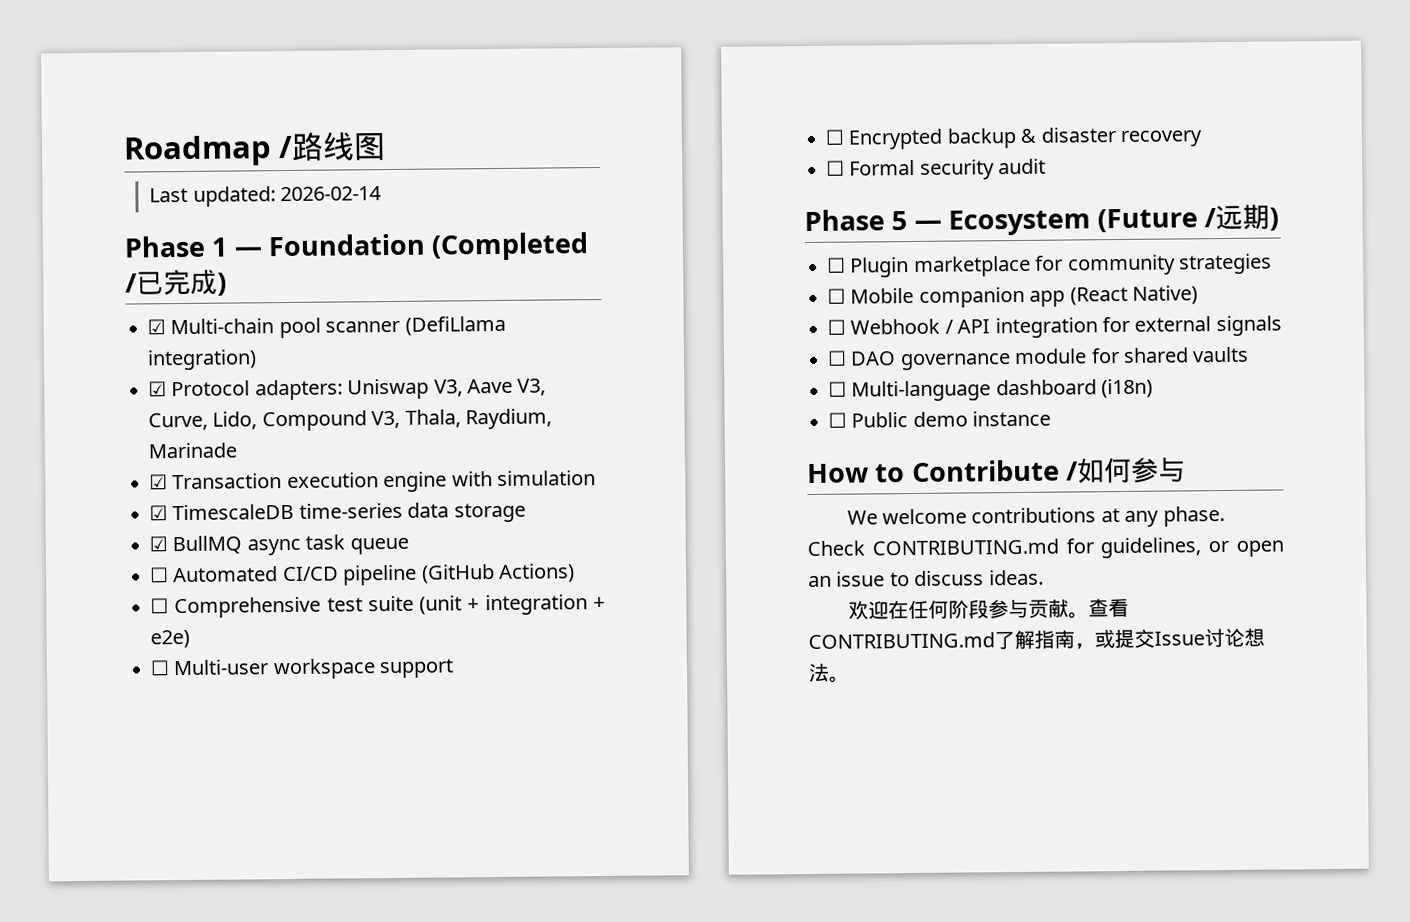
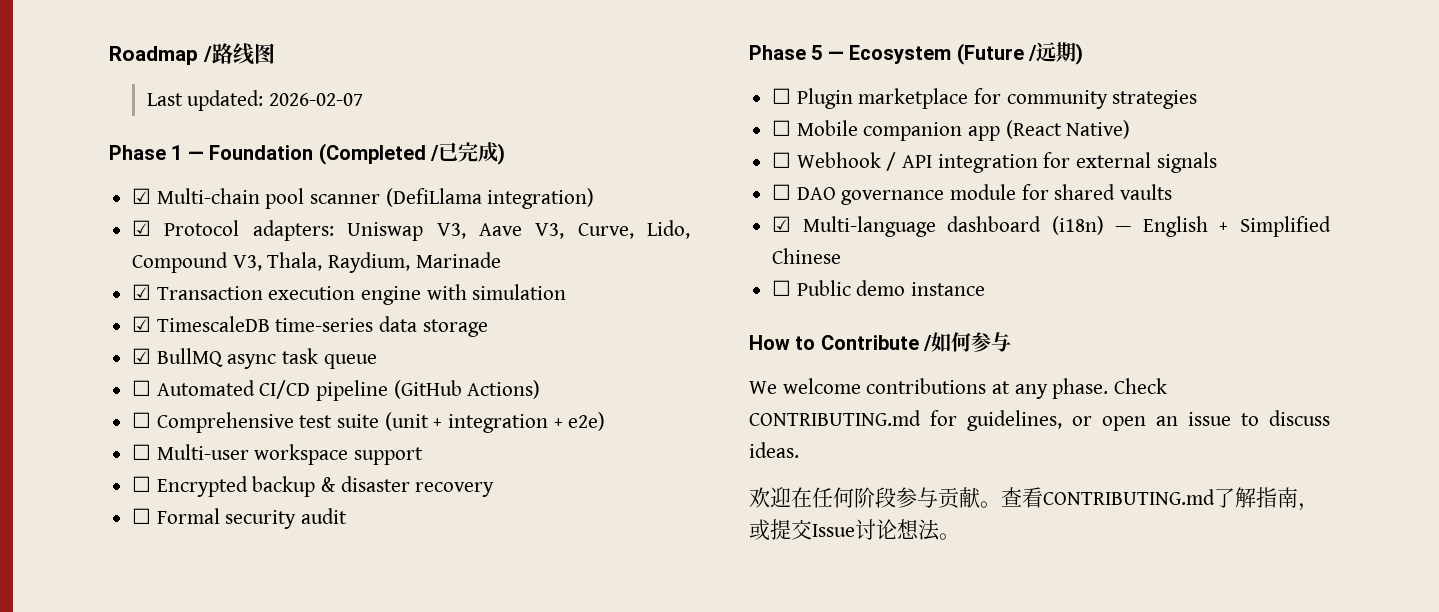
[279,186,382,202] 2026-02-14 -> [269,93,364,106] 2026-02-07
[828,381,847,397] ☐ -> [772,216,792,232] ☑
(1154, 388) none -> [1115,216,1331,237] [772,248,842,264] — English + Simplified Chinese

